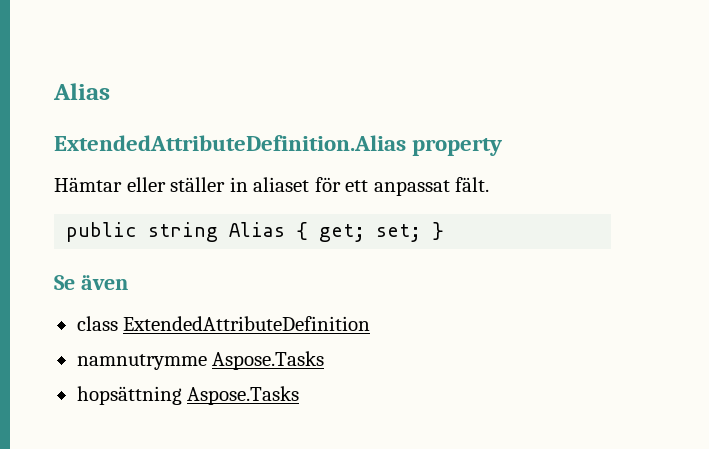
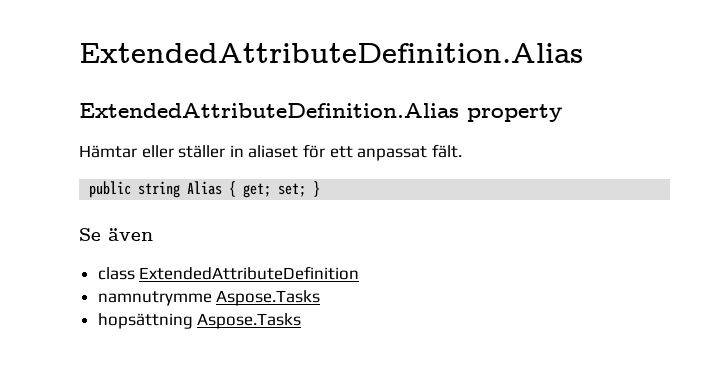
[53,83,110,100] Alias -> [79,43,583,63] ExtendedAttributeDefinition.Alias

